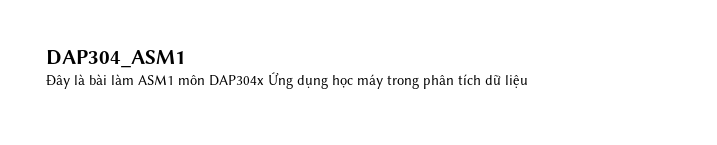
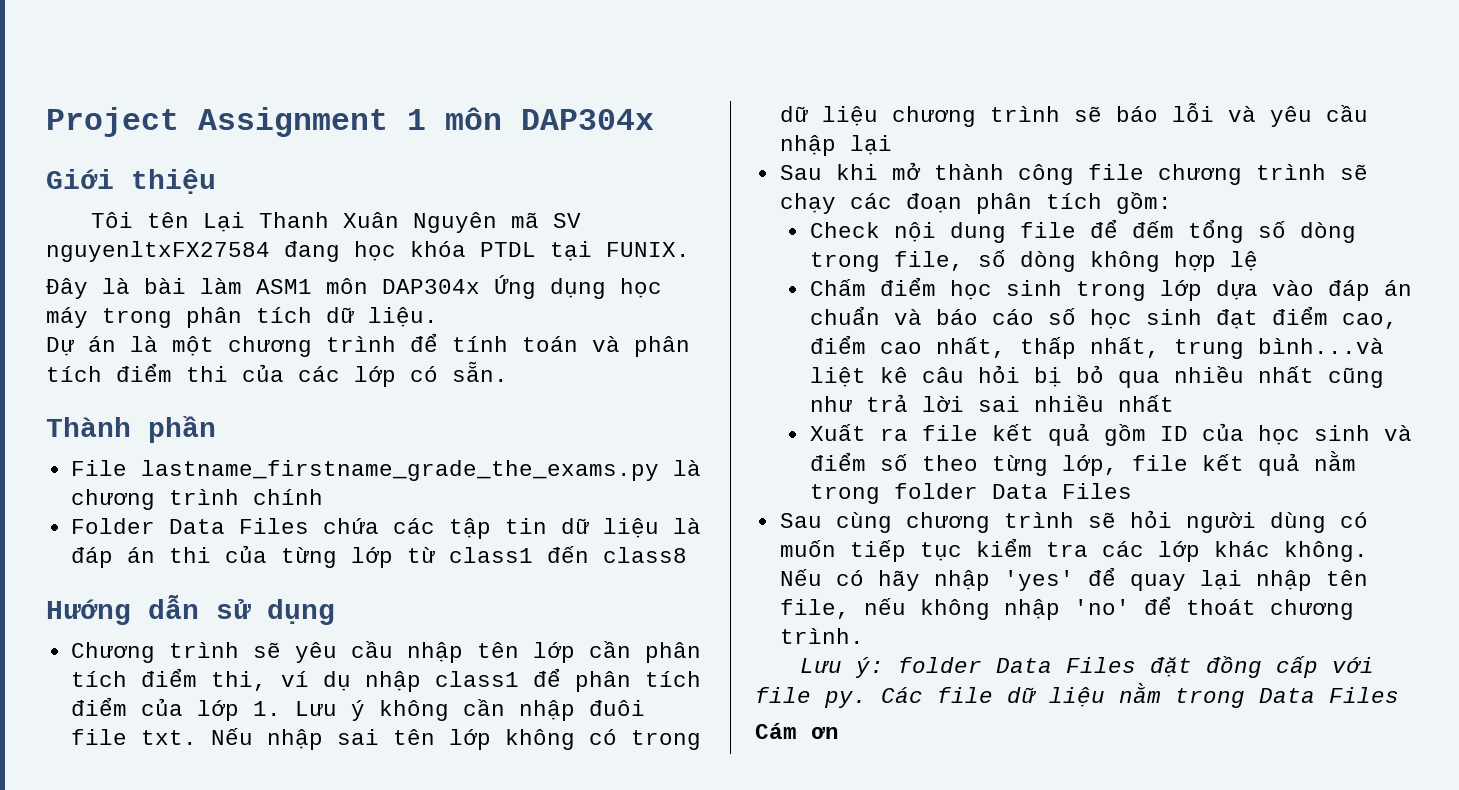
[46,50,186,68] DAP304_ASM1 -> [46,107,654,137] [46,169,216,194] [90,212,581,233] [46,241,690,262] Project Assignment 1 môn DAP304x // Giới thiệu // Tôi tên Lại Thanh Xuân Nguyên mã SV nguyenltxFX27584 đang học khóa PTDL tại FUNIX.
[505,75,528,88] liệu -> [368,307,438,327] [46,333,690,357] [46,361,508,387] [46,416,216,443] [70,460,701,481] [70,489,323,510] [70,518,701,539] [70,545,687,568] [46,595,335,625] [70,641,701,663] [70,668,701,692] [70,697,645,721] [70,728,701,750] [779,103,1368,127] [779,135,892,156] [779,162,1368,185] [779,192,1172,214] [809,219,1356,243] [809,250,1258,272] [809,277,1412,301] [809,306,1398,329] [809,335,1384,359] [809,365,1384,388] [809,394,1174,412] [809,423,1412,446] [809,450,1356,476] [809,483,1132,504] [779,510,1368,533] [779,538,1368,562] [779,567,1368,591] [779,596,1354,620] [779,628,864,644] [799,656,1374,678] [755,682,1399,708] [755,723,839,739] liệu. // Dự án là một chương trình để tính toán và phân tích điểm thi của các lớp có sẵn. // Thành phần // File lastname_firstname_grade_the_exams.py là chương trình chính // Folder Data Files chứa các tập tin dữ liệu là đáp án thi của từng lớp từ class1 đến class8 // Hướng dẫn sử dụng // Chương trình sẽ yêu cầu nhập tên lớp cần phân tích điểm thi, ví dụ nhập class1 để phân tích điểm của lớp 1. Lưu ý không cần nhập đuôi file txt. Nếu nhập sai tên lớp không có trong dữ liệu chương trình sẽ báo lỗi và yêu cầu nhập lại // Sau khi mở thành công file chương trình sẽ chạy các đoạn phân tích gồm: // Check nội dung file để đếm tổng số dòng trong file, số dòng không hợp lệ // Chấm điểm học sinh trong lớp dựa vào đáp án chuẩn và báo cáo số học sinh đạt điểm cao, điểm cao nhất, thấp nhất, trung bình...và liệt kê câu hỏi bị bỏ qua nhiều nhất cũng như trả lời sai nhiều nhất // Xuất ra file kết quả gồm ID của học sinh và điểm số theo từng lớp, file kết quả nằm trong folder Data Files // Sau cùng chương trình sẽ hỏi người dùng có muốn tiếp tục kiểm tra các lớp khác không. Nếu có hãy nhập 'yes' để quay lại nhập tên file, nếu không nhập 'no' để thoát chương trình. // Lưu ý: folder Data Files đặt đồng cấp với file py. Các file dữ liệu nằm trong Data Files // Cám ơn

